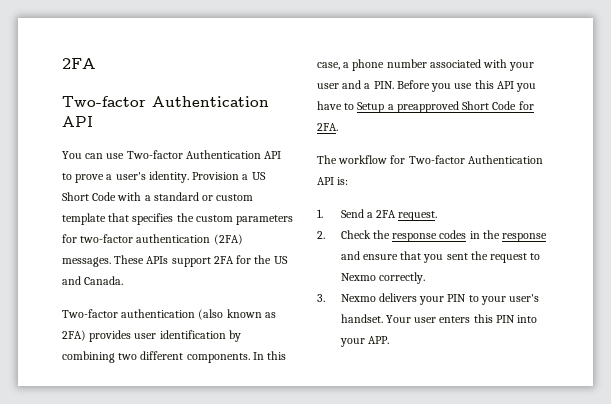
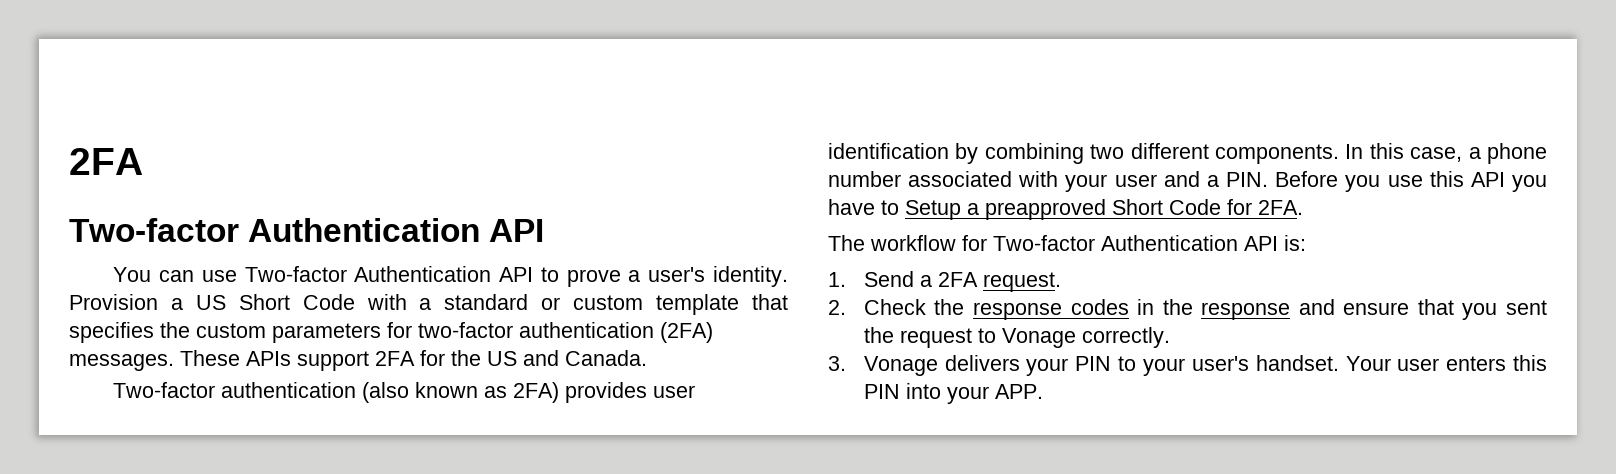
[340,273,376,281] Nexmo -> [1001,328,1076,348] Vonage
[340,294,376,302] Nexmo -> [863,356,938,376] Vonage

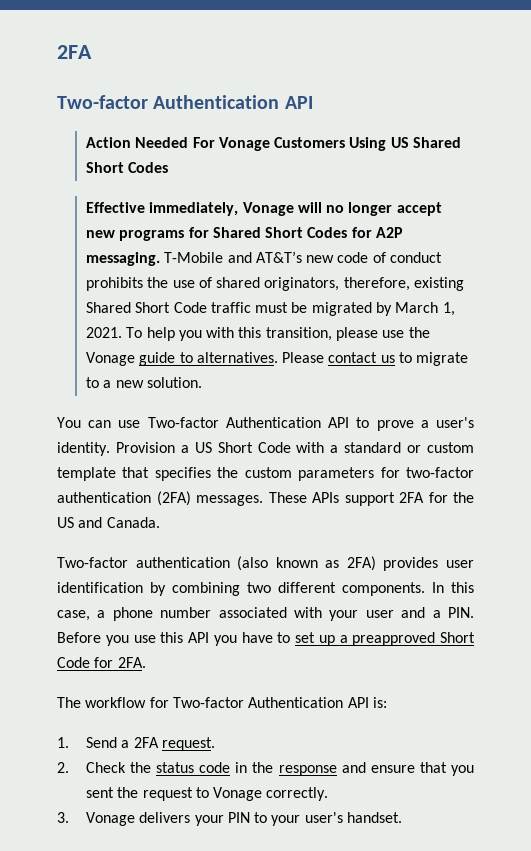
(545, 230) none -> [85,137,462,151] [85,162,169,173] [85,202,442,216] [85,227,404,241] [85,251,443,266] [85,277,465,291] [85,302,455,316] [85,327,430,341] [85,352,469,366] [85,377,202,388] // Action Needed For Vonage Customers Using US Shared Short Codes // Effective immediately, Vonage will no longer accept new programs for Shared Short Codes for A2P messaging. T-Mobile and AT&T’s new code of conduct prohibits the use of shared originators, therefore, existing Shared Short Code traffic must be migrated by March 1, 2021. To help you with this transition, please use the Vonage guide to alternatives. Please contact us to migrate to a new solution.
[905,200,961,220] Setup -> [295,632,335,646] set up
[972,299,1129,320] response codes -> [156,762,231,773] status code
[1345,355,1547,371] [863,383,1043,404] Your user enters this PIN into your APP. -> (403, 817) none

